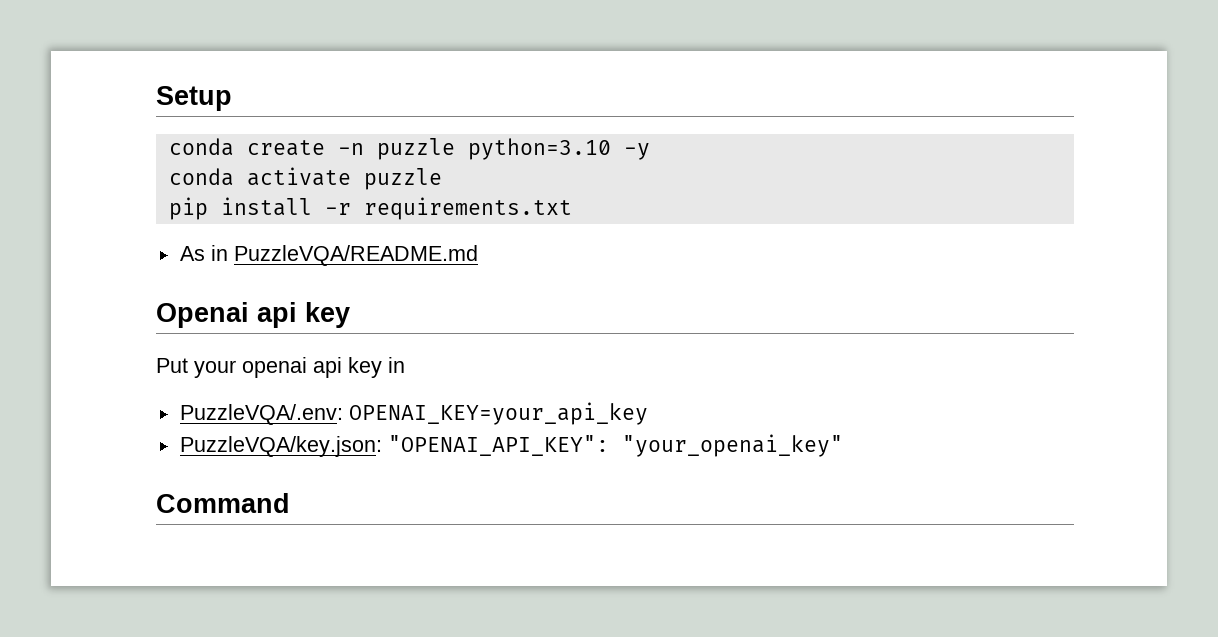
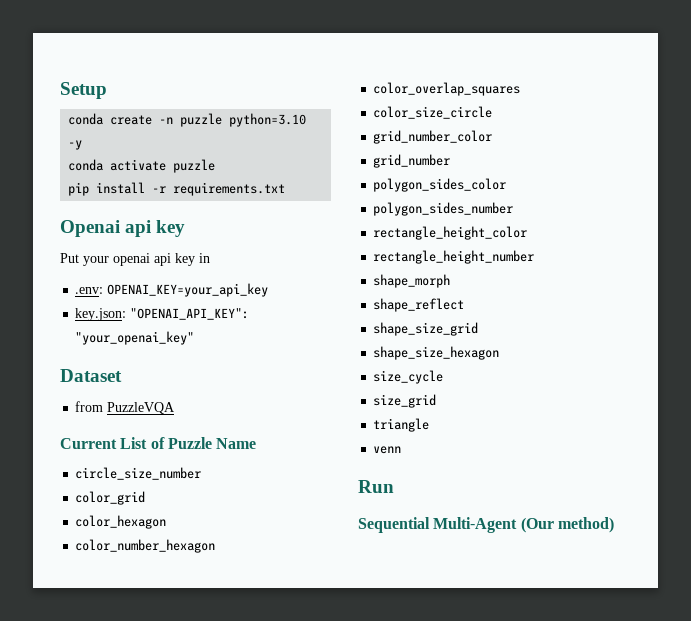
[179,245,478,266] // As in PuzzleVQA/README.md -> (286, 189) none
[179,404,343,425] PuzzleVQA/.env: -> [75,287,104,294] .env:
[179,436,382,457] PuzzleVQA/key.json: -> [75,308,127,321] key.json:
[156,493,290,513] Command -> [60,369,122,382] [75,401,176,414] [60,437,257,449] [75,467,202,480] [75,491,146,505] [75,515,167,529] [75,539,216,553] [373,82,521,96] [373,106,493,119] [373,130,493,144] [373,154,451,168] [373,178,507,192] [373,202,514,216] [373,226,528,240] [373,250,535,264] [373,274,451,288] [373,298,465,312] [373,322,479,336] [373,346,500,360] [373,370,444,384] [373,394,437,408] [373,418,430,432] [373,446,402,454] [358,480,394,493] [358,517,614,533] Dataset // from PuzzleVQA // Current List of Puzzle Name // circle_size_number // color_grid // color_hexagon // color_number_hexagon // color_overlap_squares // color_size_circle // grid_number_color // grid_number // polygon_sides_color // polygon_sides_number // rectangle_height_color // rectangle_height_number // shape_morph // shape_reflect // shape_size_grid // shape_size_hexagon // size_cycle // size_grid // triangle // venn // Run // Sequential Multi-Agent (Our method)

